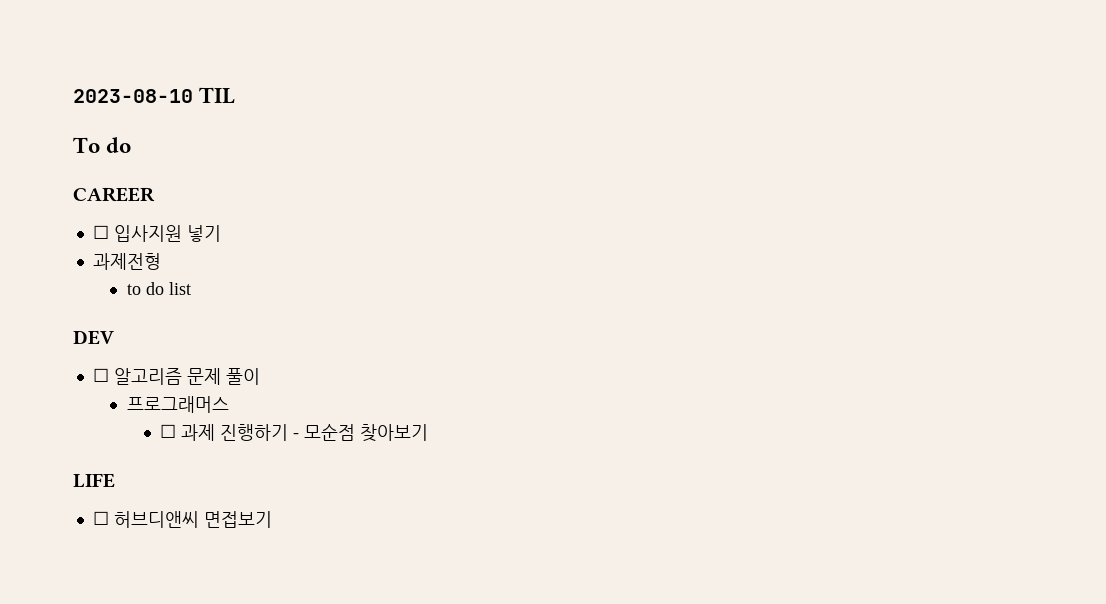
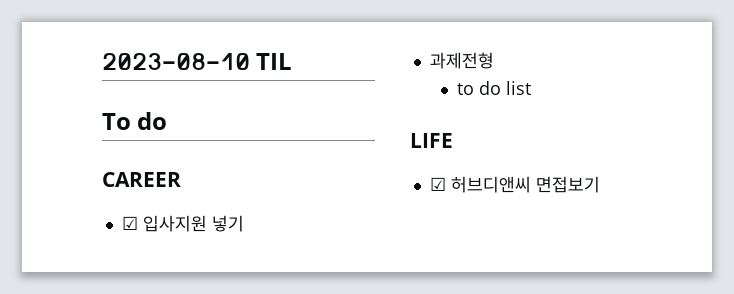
[92,225,109,239] ☐ -> [121,216,138,230] ☑
[73,330,114,345] [92,368,260,385] [126,396,229,413] [160,423,429,442] // DEV // ☐ 알고리즘 문제 풀이 // 프로그래머스 // ☐ 과제 진행하기 - 모순점 찾아보기 -> (531, 88) none
[92,511,109,525] ☐ -> [429,177,446,191] ☑

